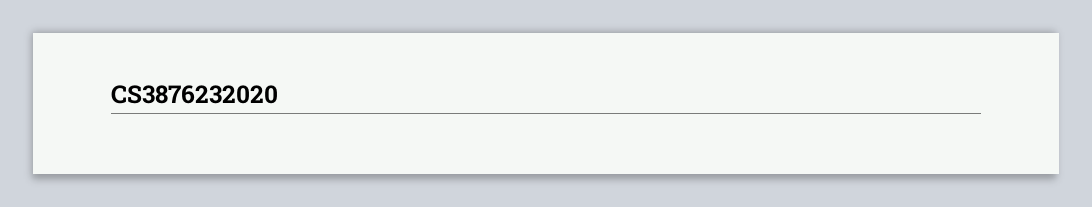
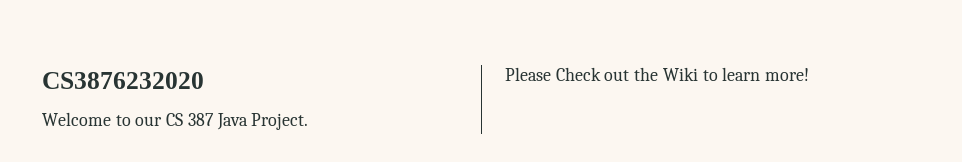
(278, 94) none -> [42,112,309,130] [505,67,810,81] // Welcome to our CS 387 Java Project. // Please Check out the Wiki to learn more!

